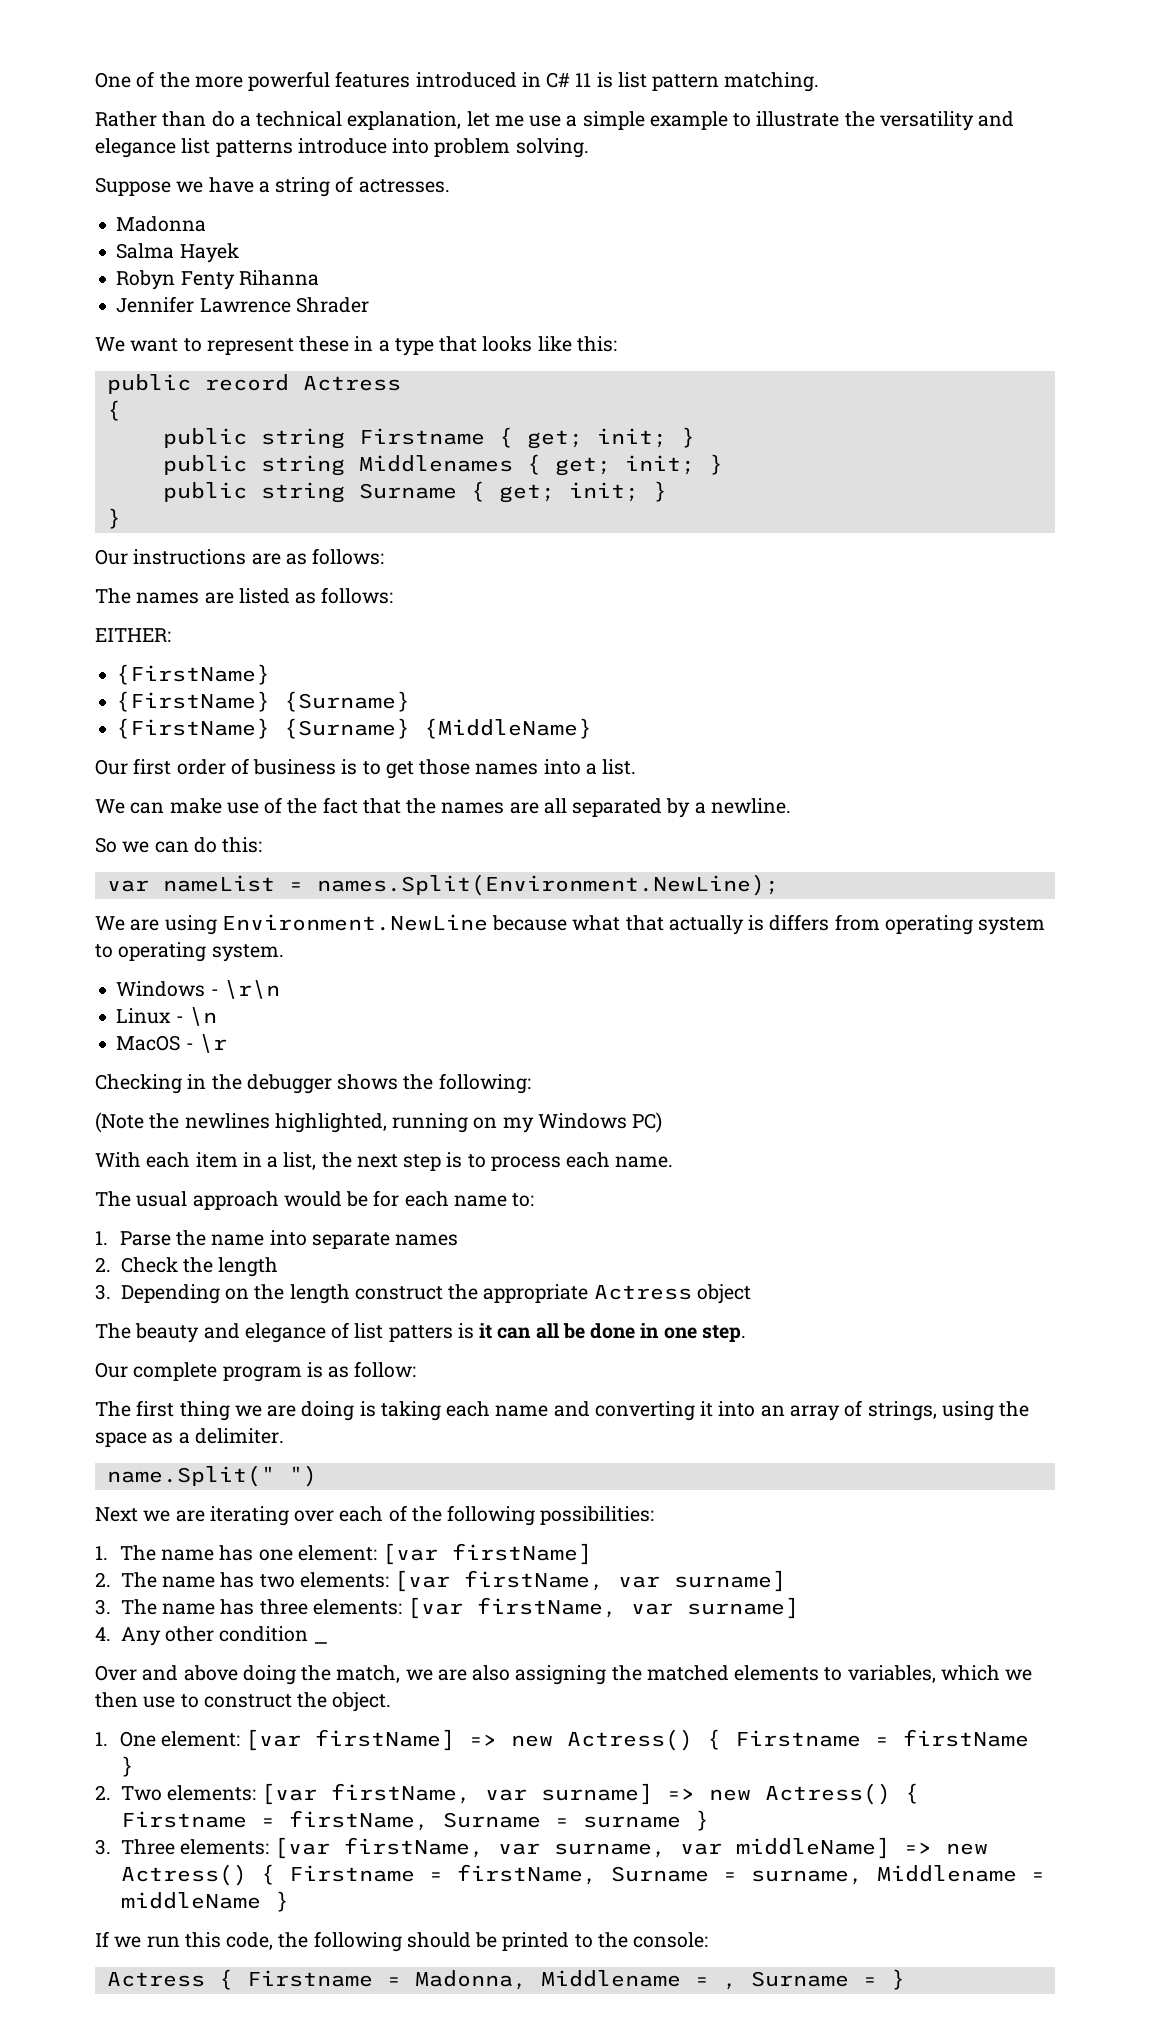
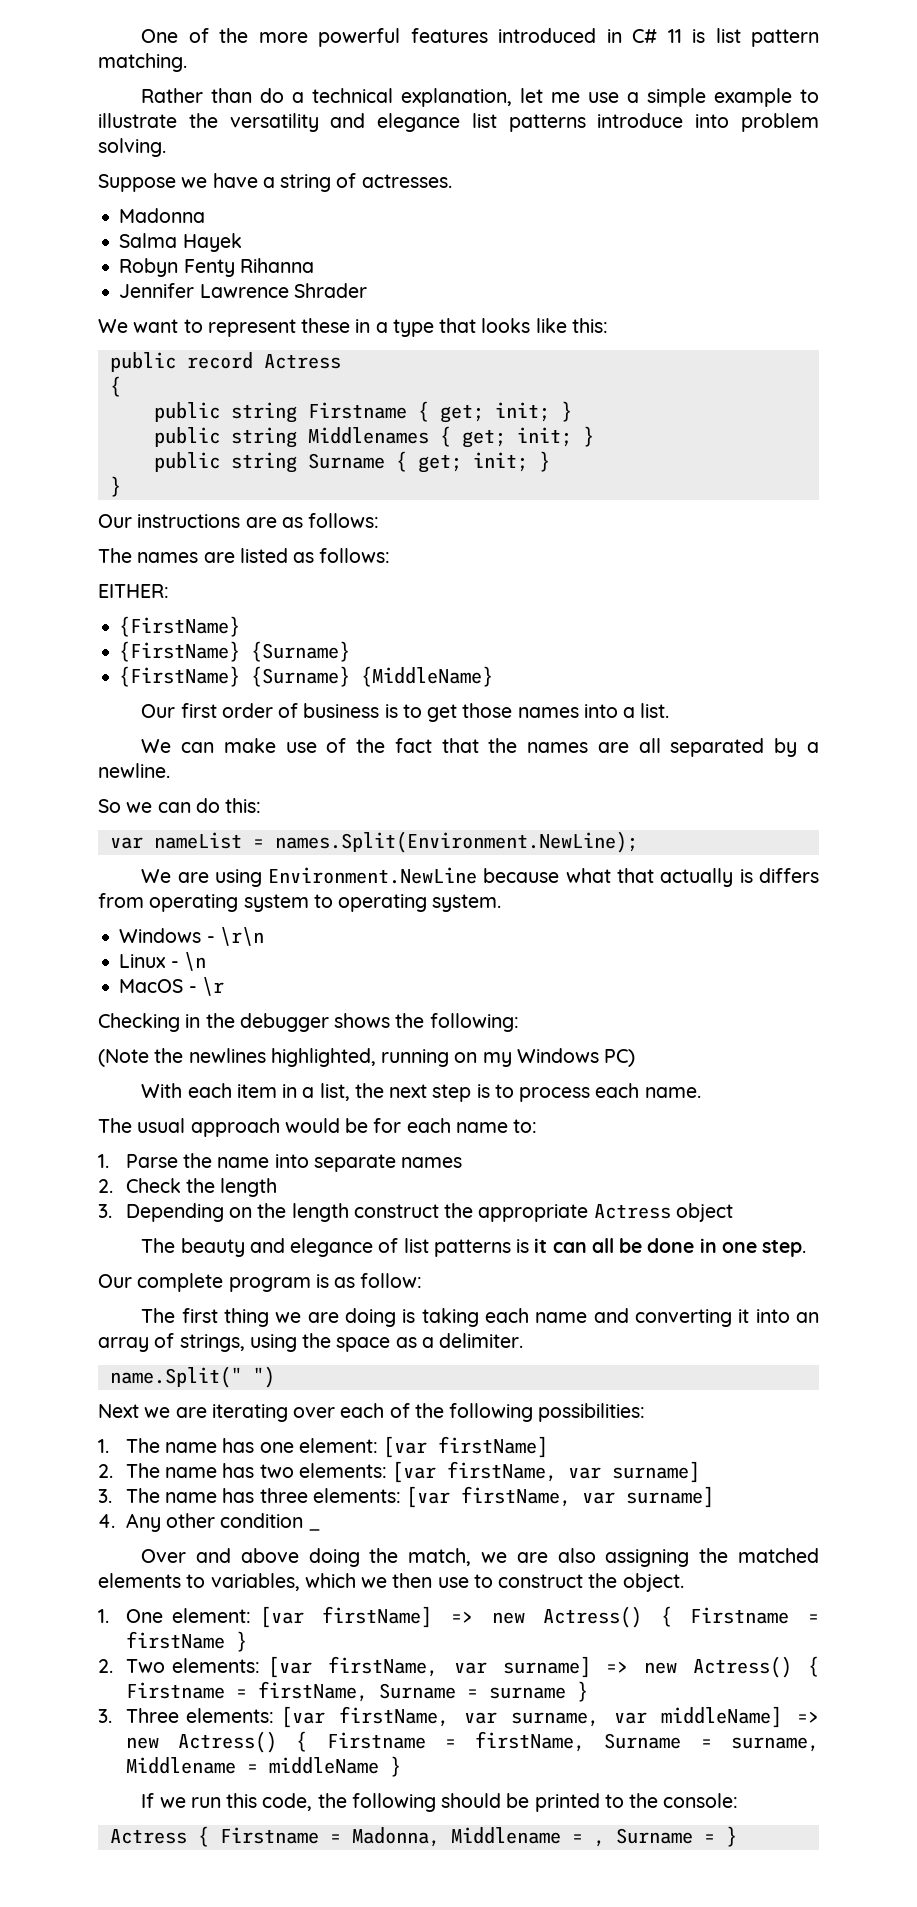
[388,1325,453,1342] patters -> [433,1239,511,1257] patterns

